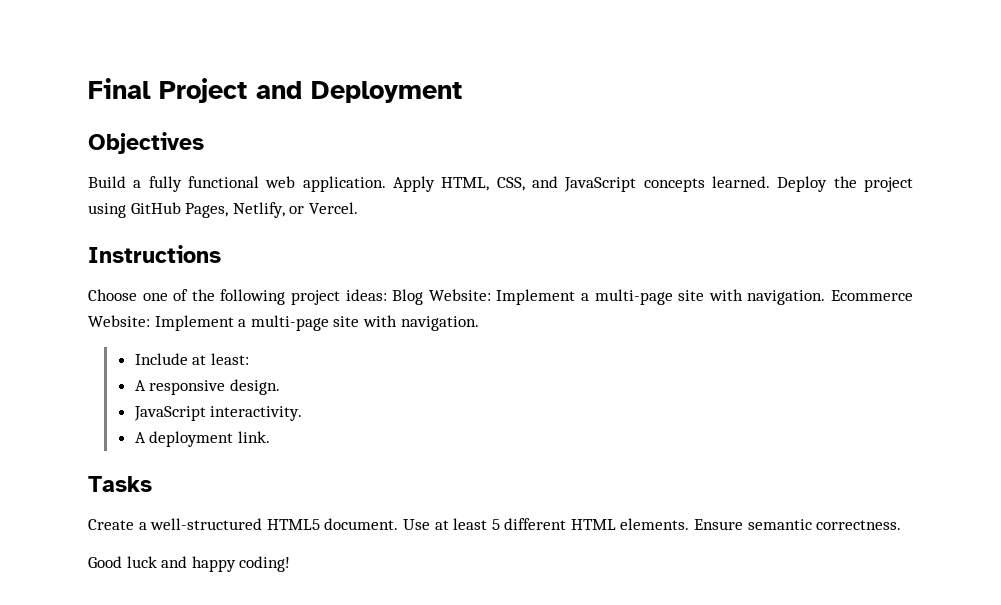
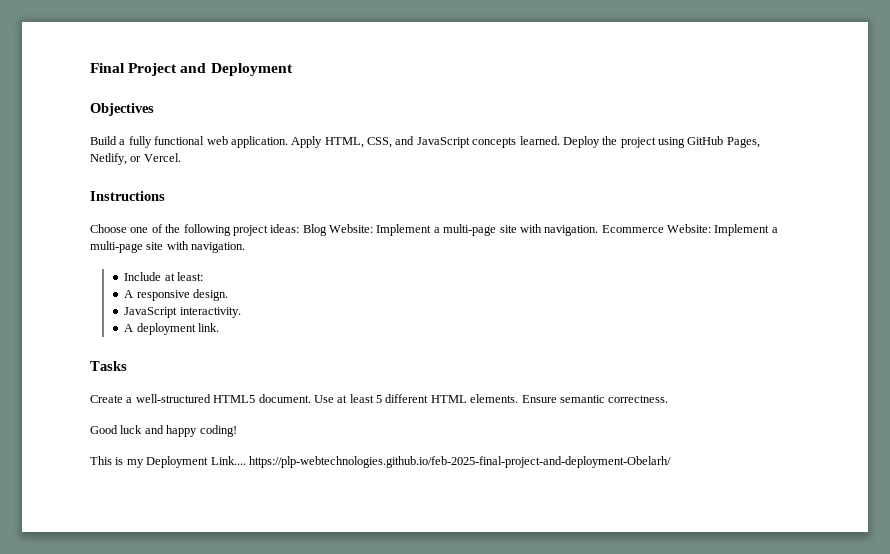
(291, 564) none -> [90,456,671,468] // This is my Deployment Link.... https://plp-webtechnologies.github.io/feb-2025-final-project-and-deployment-Obelarh/

